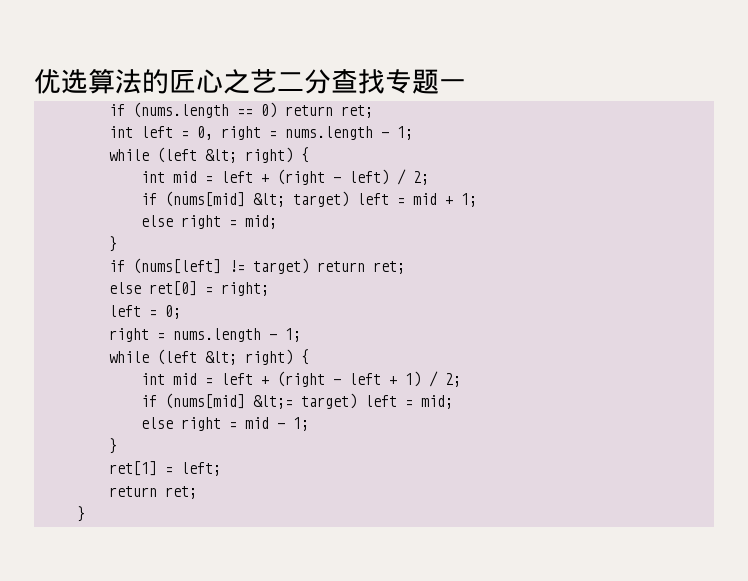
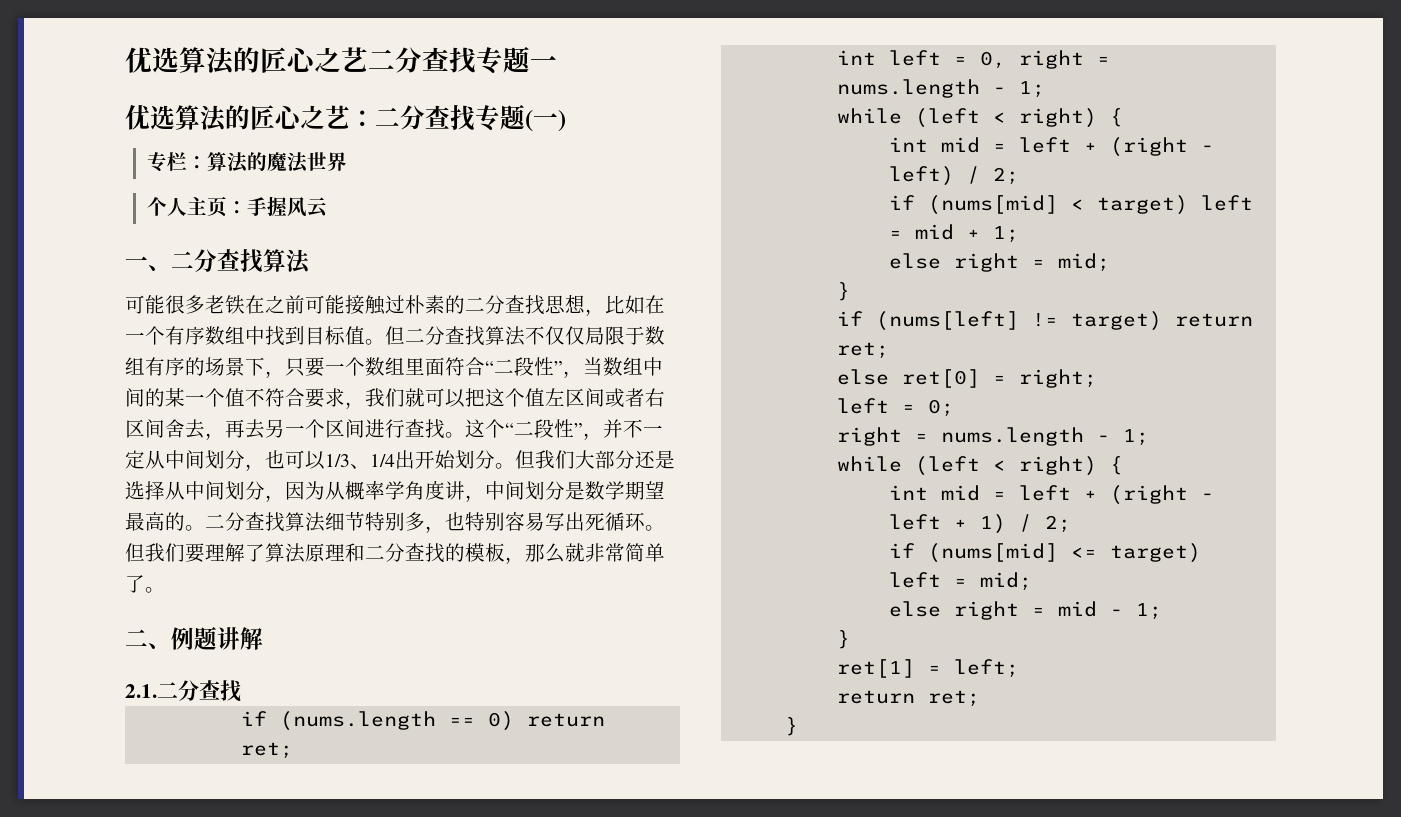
(466, 85) none -> [125,104,566,132] [146,151,347,173] [146,196,328,218] [125,249,311,274] [125,294,665,316] [125,326,665,346] [125,357,663,378] [125,388,665,409] [125,419,663,440] [125,450,675,471] [125,481,665,502] [125,511,665,533] [125,543,665,564] [125,575,165,593] [125,626,263,650] [125,680,241,702] // 优选算法的匠心之艺：二分查找专题(一) // 专栏：算法的魔法世界 // 个人主页：手握风云 // 一、二分查找算法 // 可能很多老铁在之前可能接触过朴素的二分查找思想，比如在一个有序数组中找到目标值。但二分查找算法不仅仅局限于数组有序的场景下，只要一个数组里面符合“二段性”，当数组中间的某一个值不符合要求，我们就可以把这个值左区间或者右区间舍去，再去另一个区间进行查找。这个“二段性”，并不一定从中间划分，也可以1/3、1/4出开始划分。但我们大部分还是选择从中间划分，因为从概率学角度讲，中间划分是数学期望最高的。二分查找算法细节特别多，也特别容易写出死循环。但我们要理解了算法原理和二分查找的模板，那么就非常简单了。 // 二、例题讲解 // 2.1.二分查找
[204,149,237,163] &lt; -> [992,112,1006,123] <
[252,193,285,207] &lt; -> [1070,199,1084,210] <
[204,351,237,365] &lt; -> [992,460,1006,471] <
[252,395,293,409] &lt;= -> [1070,547,1097,558] <=

